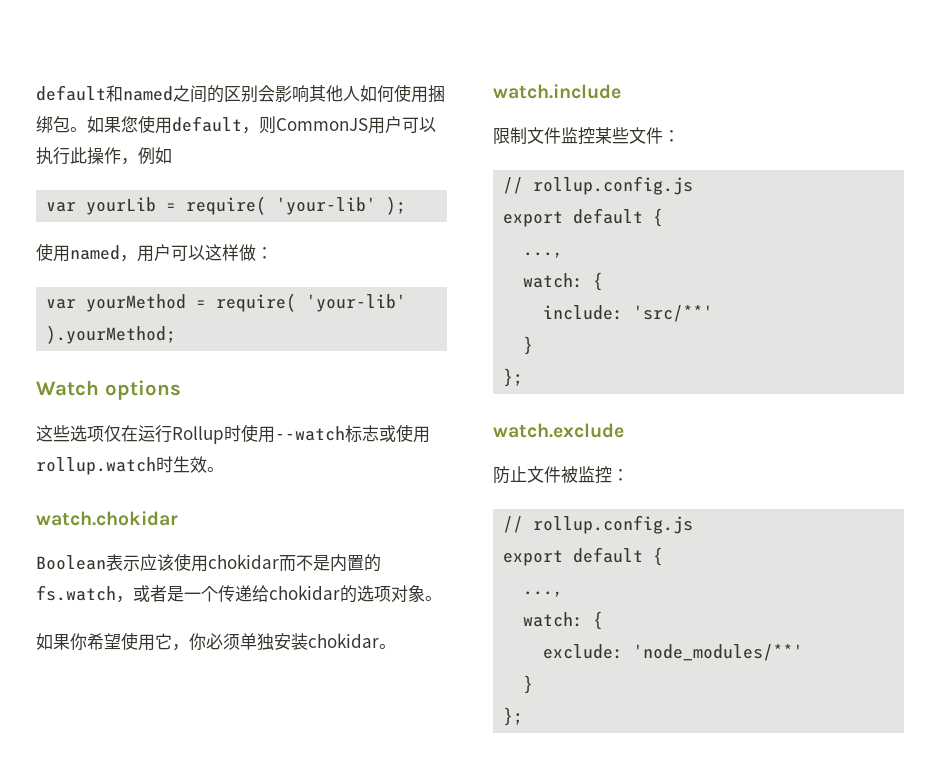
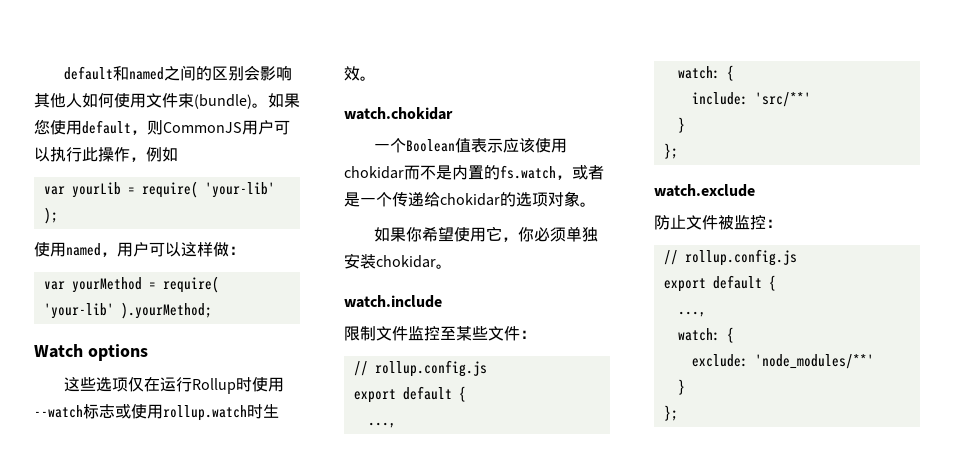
[428,85,445,103] [36,116,70,133] 捆绑包 -> [146,93,252,109] 文件束(bundle)
[36,555,106,570] Boolean -> [373,138,471,153] 一个Boolean值
(595, 136) none -> [440,326,456,340] 至

